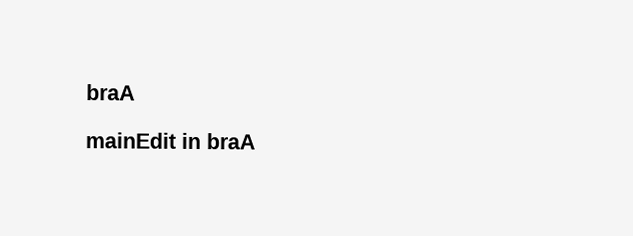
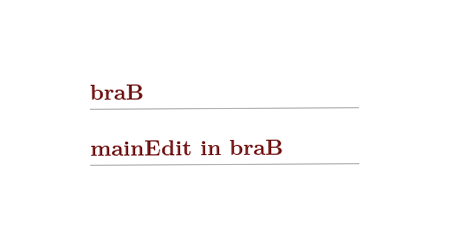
[86,84,136,101] braA -> [89,84,144,100] braB
[206,133,256,150] braA -> [229,139,284,155] braB

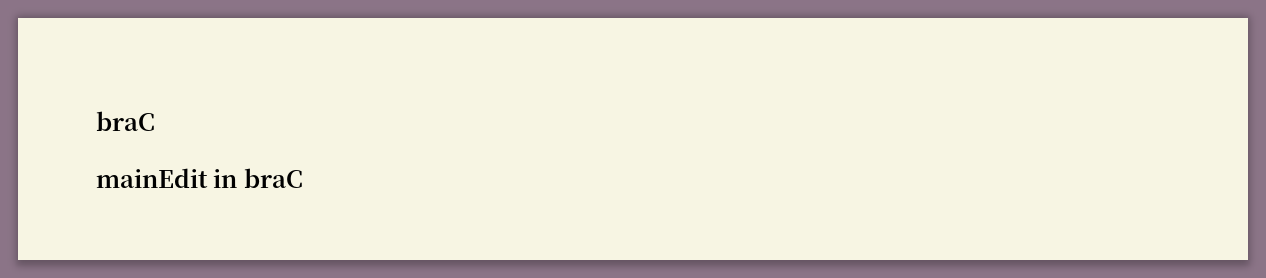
[89,84,144,100] braB -> [96,111,155,131] braC
[229,139,284,155] braB -> [243,168,303,188] braC

